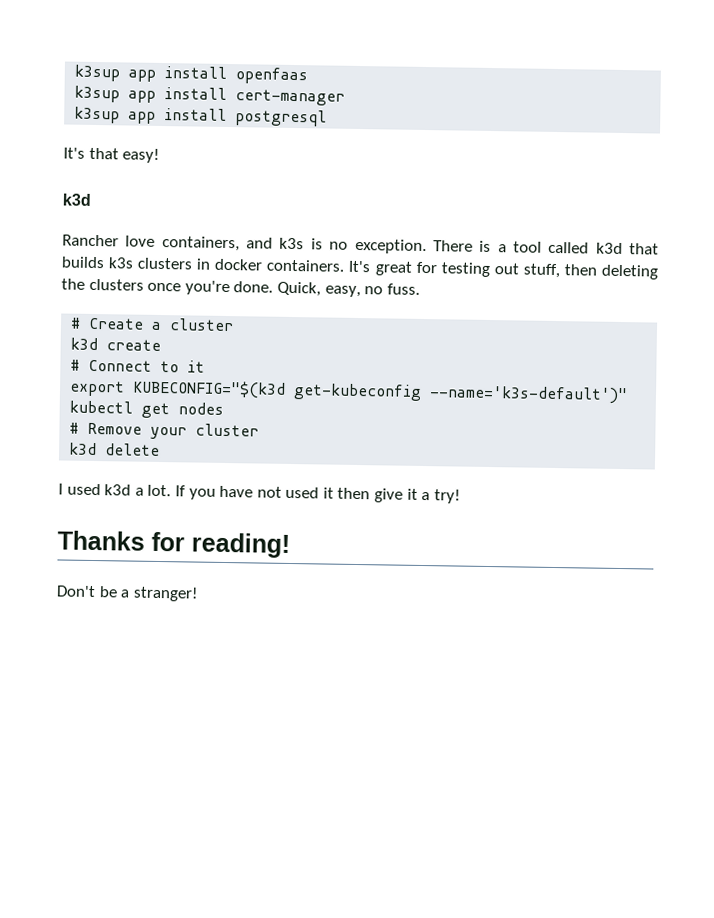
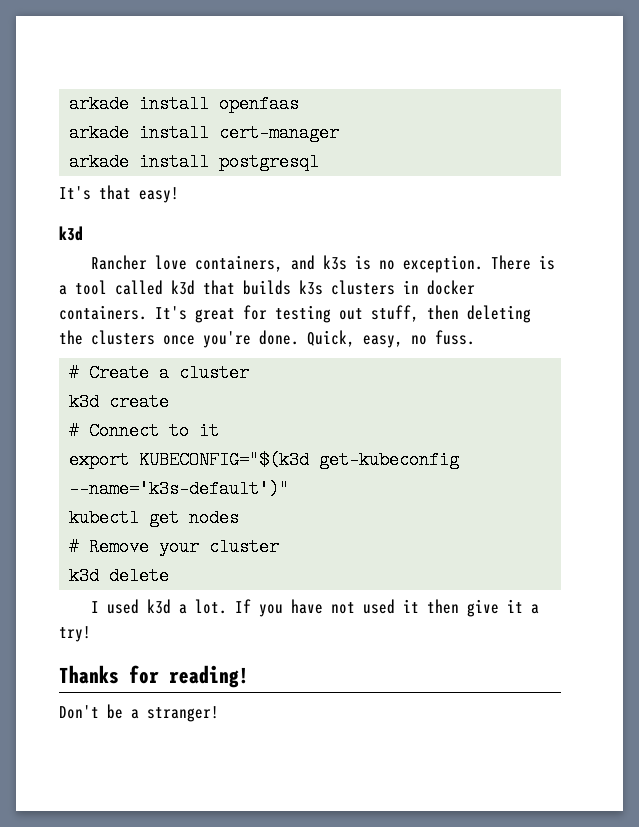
[74,64,157,82] k3sup app -> [69,95,130,113] arkade
[74,85,157,103] k3sup app -> [69,124,130,142] arkade
[74,106,157,124] k3sup app -> [69,153,130,171] arkade

